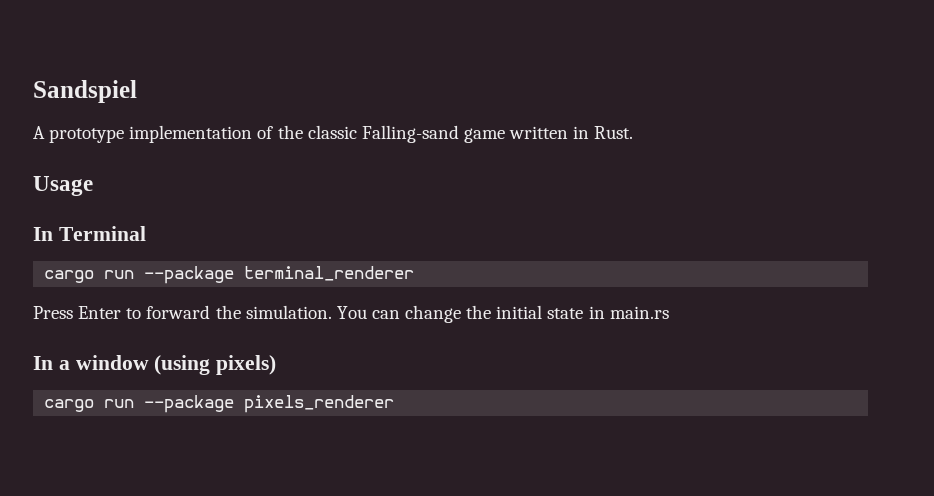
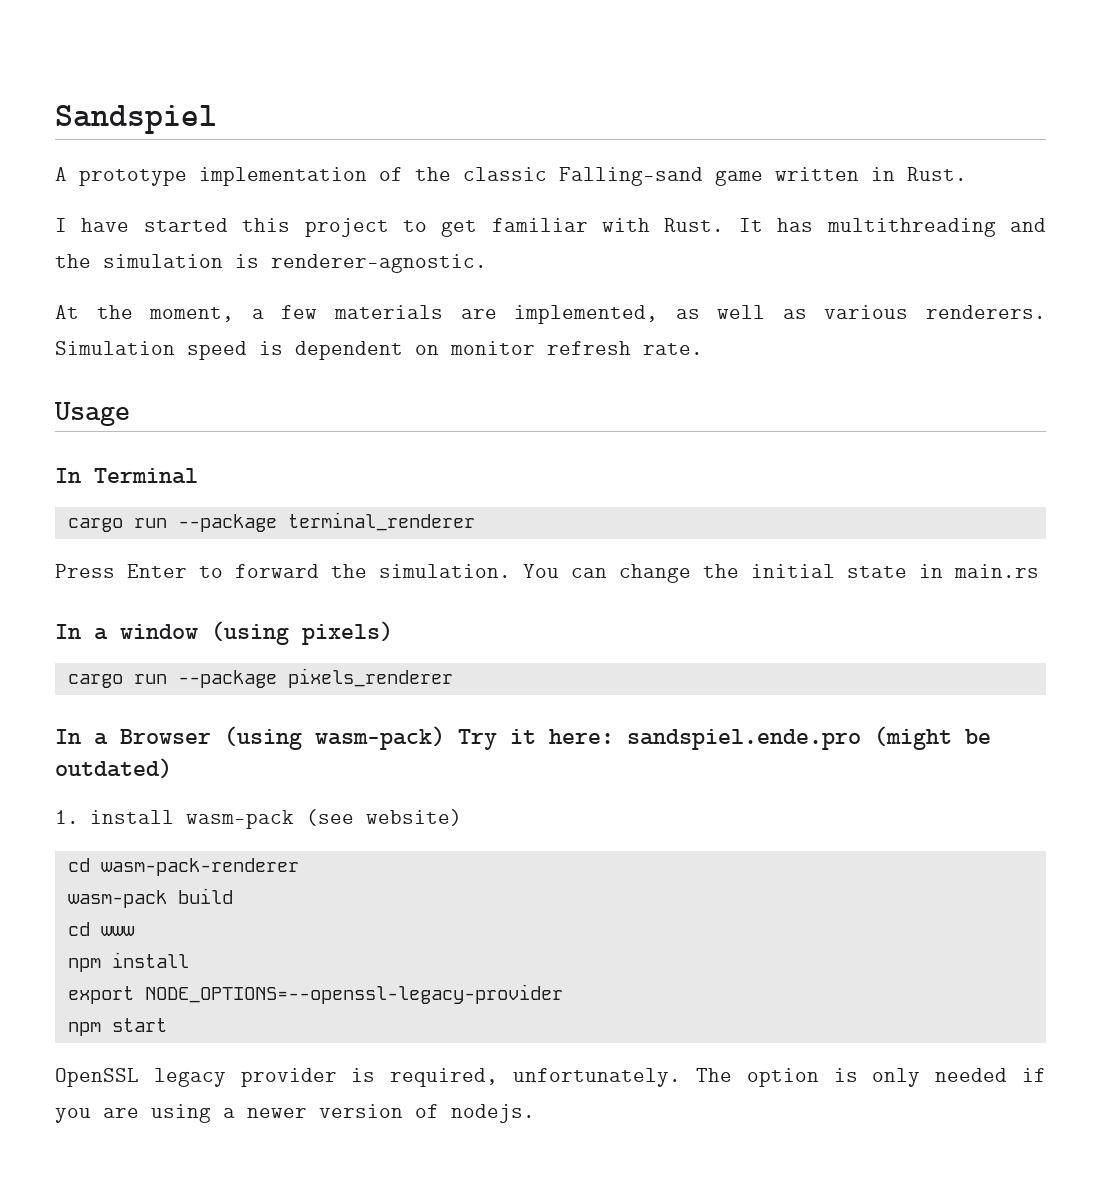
(634, 132) none -> [55,218,1046,237] [55,254,487,273] [55,305,1046,324] [55,341,703,360] // I have started this project to get familiar with Rust. It has multithreading and the simulation is renderer-agnostic. // At the moment, a few materials are implemented, as well as various renderers. Simulation speed is dependent on monitor refresh rate.
(395, 404) none -> [55,726,991,750] [55,758,172,779] [55,809,462,829] [67,858,299,876] [67,888,233,908] [67,922,135,936] [67,952,189,972] [67,984,563,1004] [67,1018,167,1036] [55,1068,1047,1087] [55,1104,535,1123] // In a Browser (using wasm-pack) Try it here: sandspiel.ende.pro (might be outdated) // 1. install wasm-pack (see website) // cd wasm-pack-renderer // wasm-pack build // cd www // npm install // export NODE_OPTIONS=--openssl-legacy-provider // npm start // OpenSSL legacy provider is required, unfortunately. The option is only needed if you are using a newer version of nodejs.

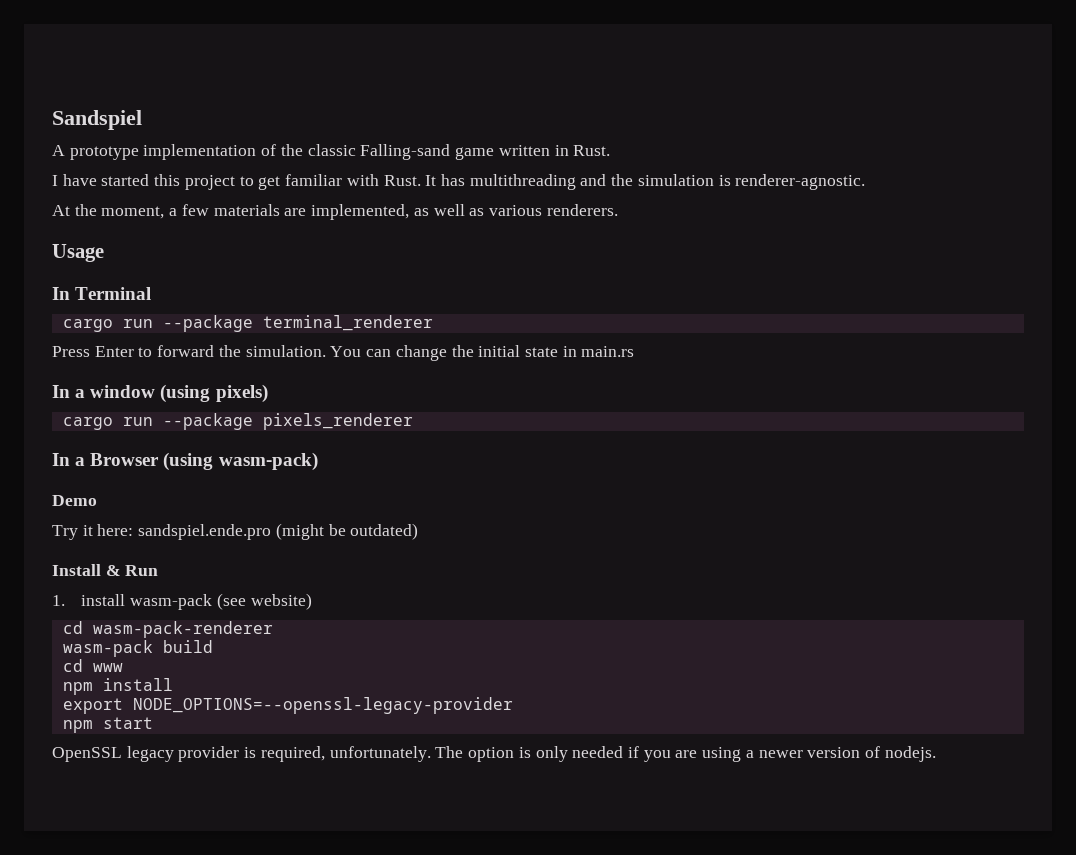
[55,341,703,360] Simulation speed is dependent on monitor refresh rate. -> (618, 210) none
(445, 738) none -> [52,495,97,506] // Demo //
(172, 768) none -> [52,564,159,576] // Install & Run

